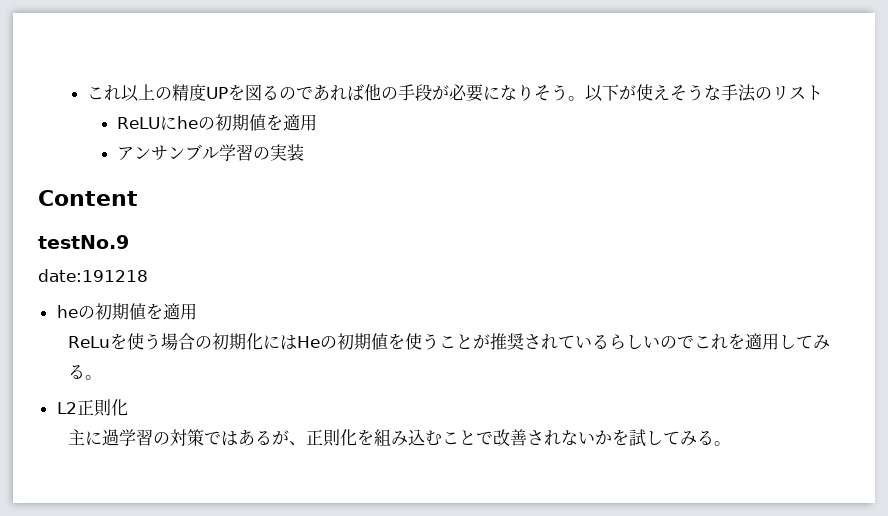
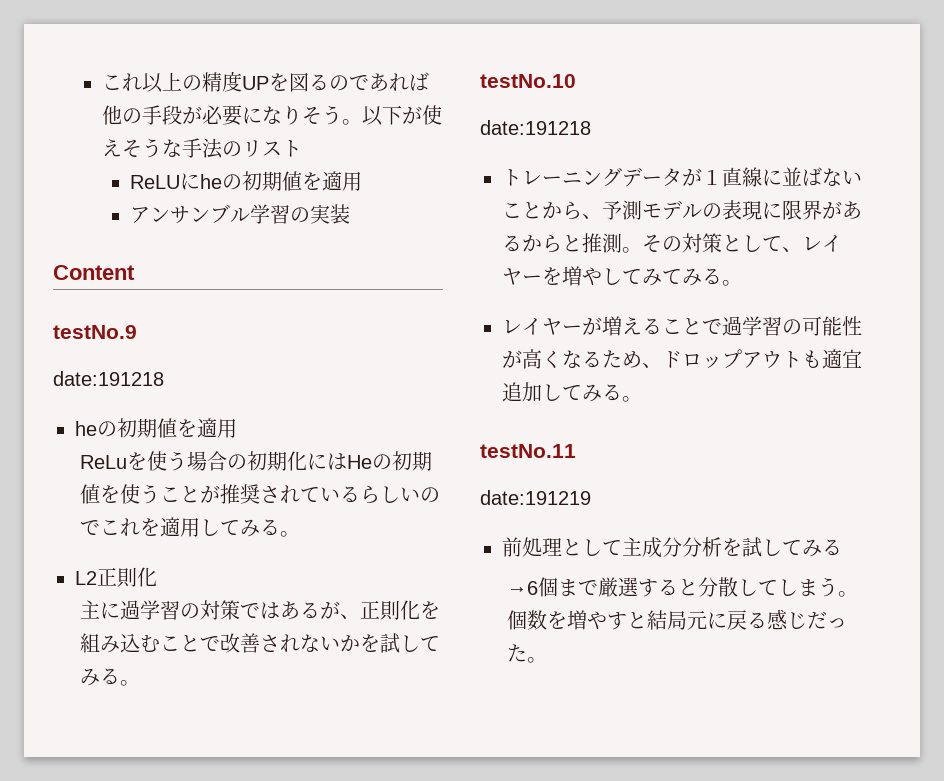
(732, 443) none -> [480,74,576,88] [480,120,591,135] [502,167,862,187] [502,200,862,220] [502,233,842,253] [502,266,742,286] [502,316,862,336] [502,349,862,369] [502,382,642,402] [480,444,576,458] [480,490,591,505] [502,537,842,558] [507,577,859,597] [507,609,848,630] [507,644,548,663] // testNo.10 // date:191218 // トレーニングデータが１直線に並ばないことから、予測モデルの表現に限界があるからと推測。その対策として、レイヤーを増やしてみてみる。 // レイヤーが増えることで過学習の可能性が高くなるため、ドロップアウトも適宜追加してみる。 // testNo.11 // date:191219 // 前処理として主成分分析を試してみる // →6個まで厳選すると分散してしまう。個数を増やすと結局元に戻る感じだった。

